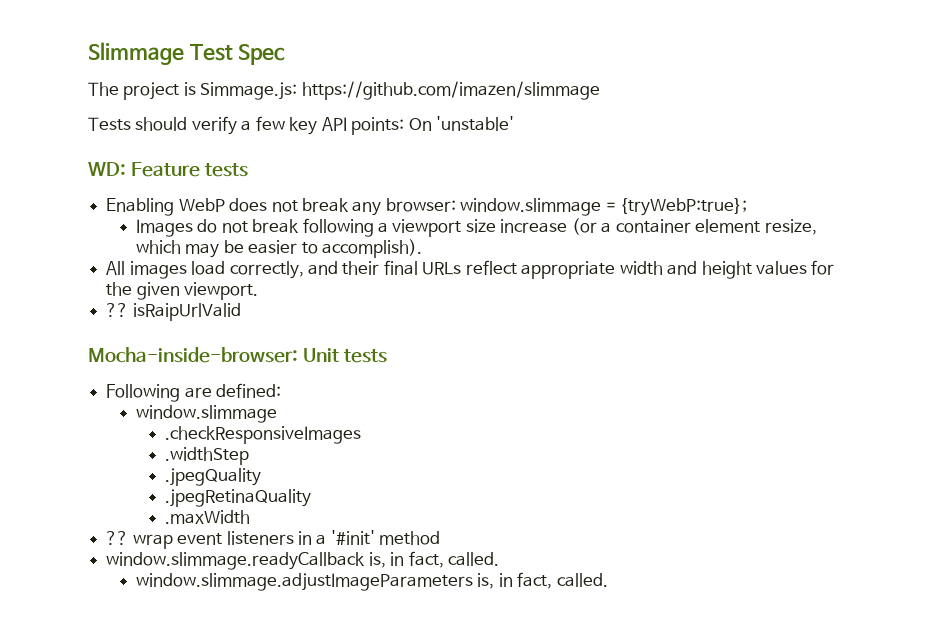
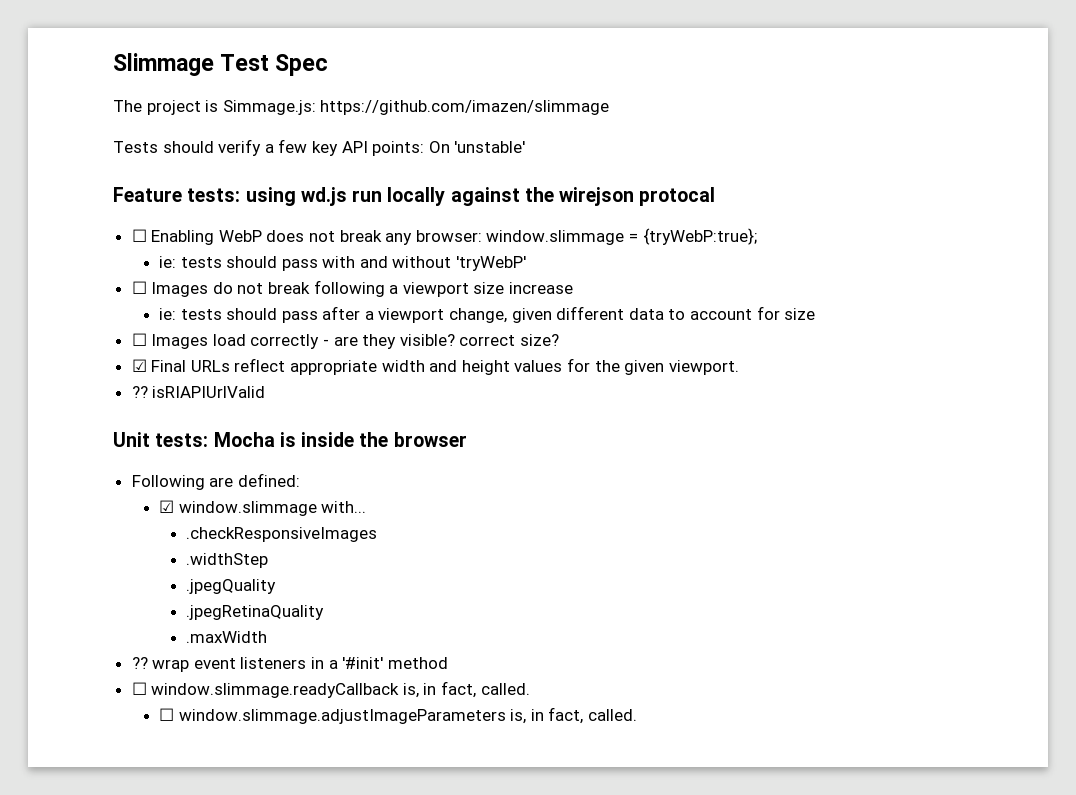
[88,162,248,177] WD: Feature tests // -> [113,187,716,206] [131,229,147,242] Feature tests: using wd.js run locally against the wirejson protocal // ☐
(748, 207) none -> [158,256,527,271] [131,281,147,294] ie: tests should pass with and without 'tryWebP' // ☐
[571,218,817,235] [135,239,422,258] [106,260,418,279] (or a container element resize, which may be easier to accomplish). // All images load correctly, and their final -> [158,306,816,323] [131,333,560,349] [131,359,187,372] // ie: tests should pass after a viewport change, given different data to account for size // ☐ Images load correctly - are they visible? correct size? // ☑ Final
[132,303,241,321] [88,347,387,363] isRaipUrlValid // Mocha-inside-browser: Unit tests -> [152,386,266,398] [113,432,467,447] isRIAPIUrlValid // Unit tests: Mocha is inside the browser
[135,405,277,423] window.slimmage -> [158,500,367,516] ☑ window.slimmage with...
(441, 538) none -> [131,682,147,695] ☐
(499, 559) none -> [158,708,174,721] ☐

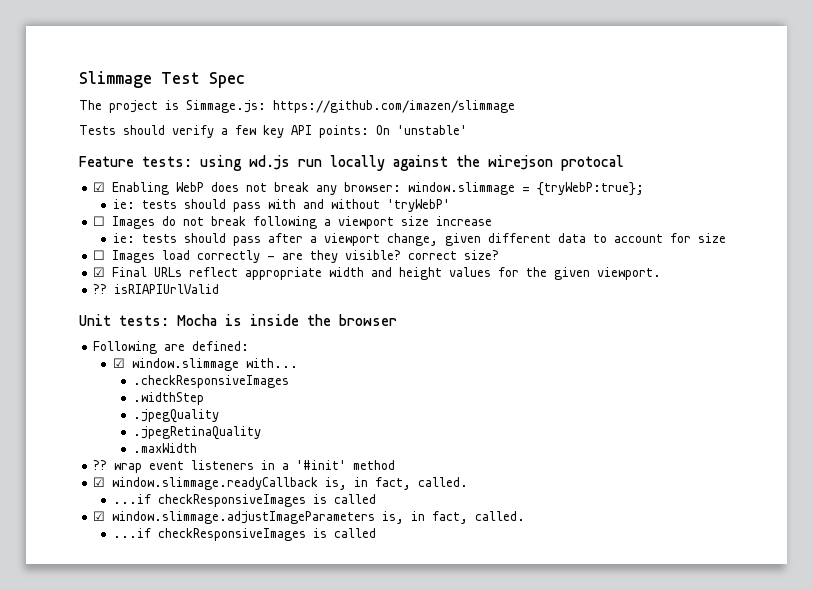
[131,229,147,242] ☐ -> [93,182,106,192] ☑
[131,682,147,695] ☐ -> [93,477,106,487] ☑
[158,708,174,721] ☐ -> [112,494,376,507] [93,511,106,521] ...if checkResponsiveImages is called // ☑
(637, 715) none -> [112,528,376,541] // ...if checkResponsiveImages is called

